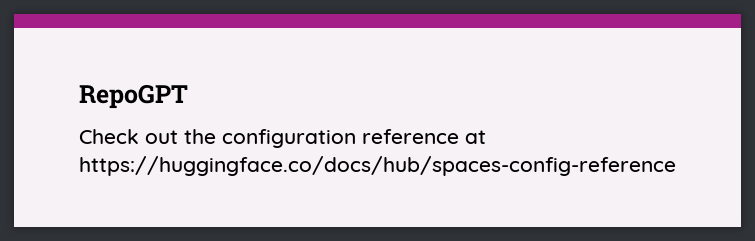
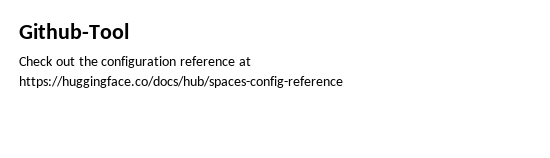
[79,84,188,109] RepoGPT -> [19,23,129,39] Github-Tool

